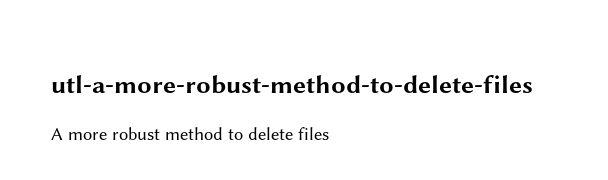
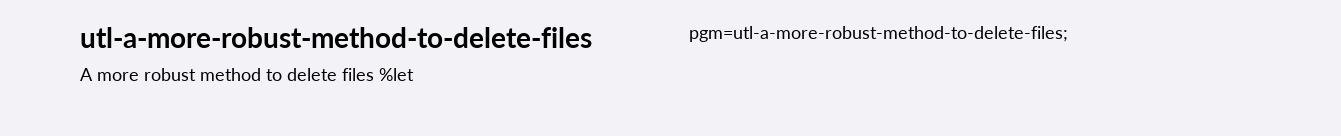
(329, 133) none -> [379,68,414,81] [689,26,1068,42] %let pgm=utl-a-more-robust-method-to-delete-files;

